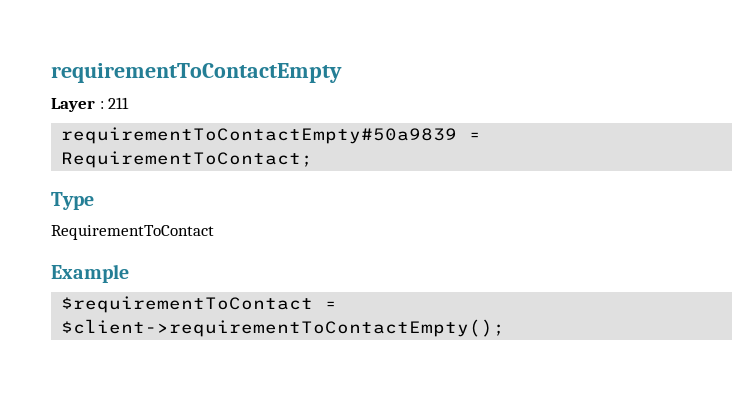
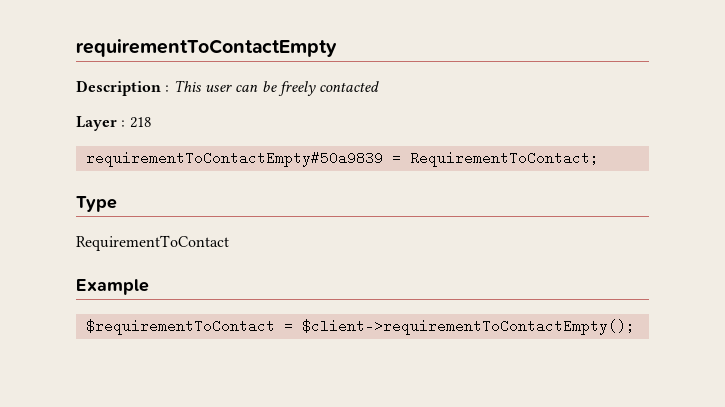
(342, 73) none -> [76,80,380,96] // Description : This user can be freely contacted
[108,97,130,109] 211 -> [129,117,151,128] 218

